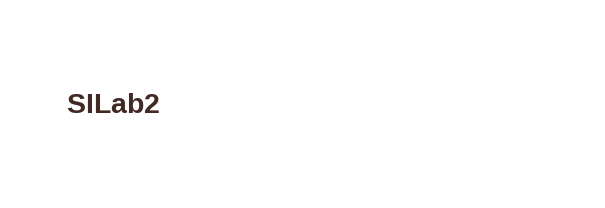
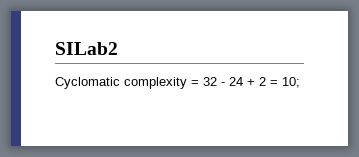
(160, 103) none -> [55,77,300,89] // Cyclomatic complexity = 32 - 24 + 2 = 10;

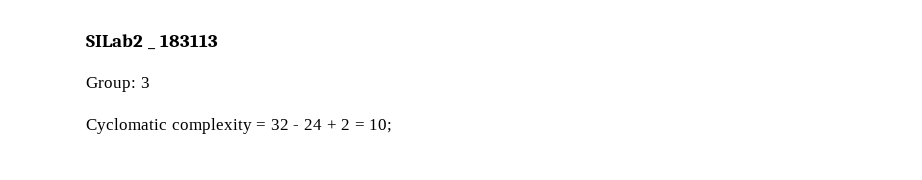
(118, 48) none -> [148,47,157,50] [160,34,219,47] [86,77,150,92] _ 183113 // Group: 3

